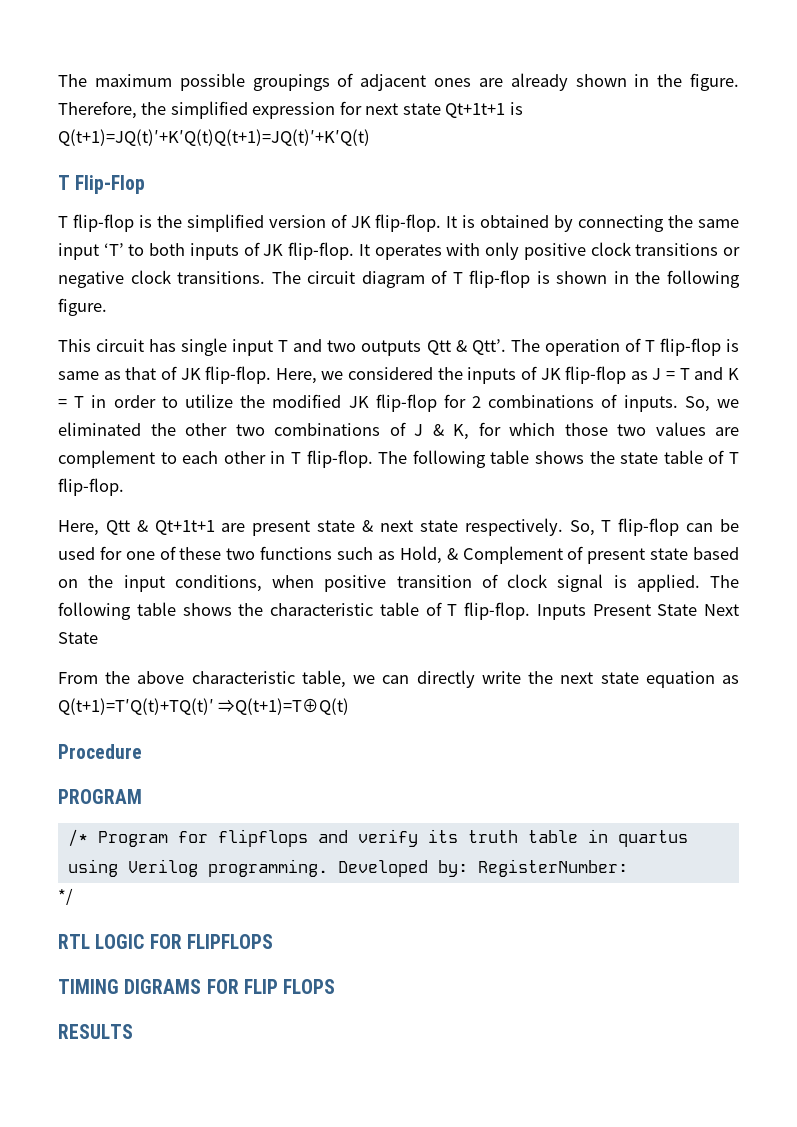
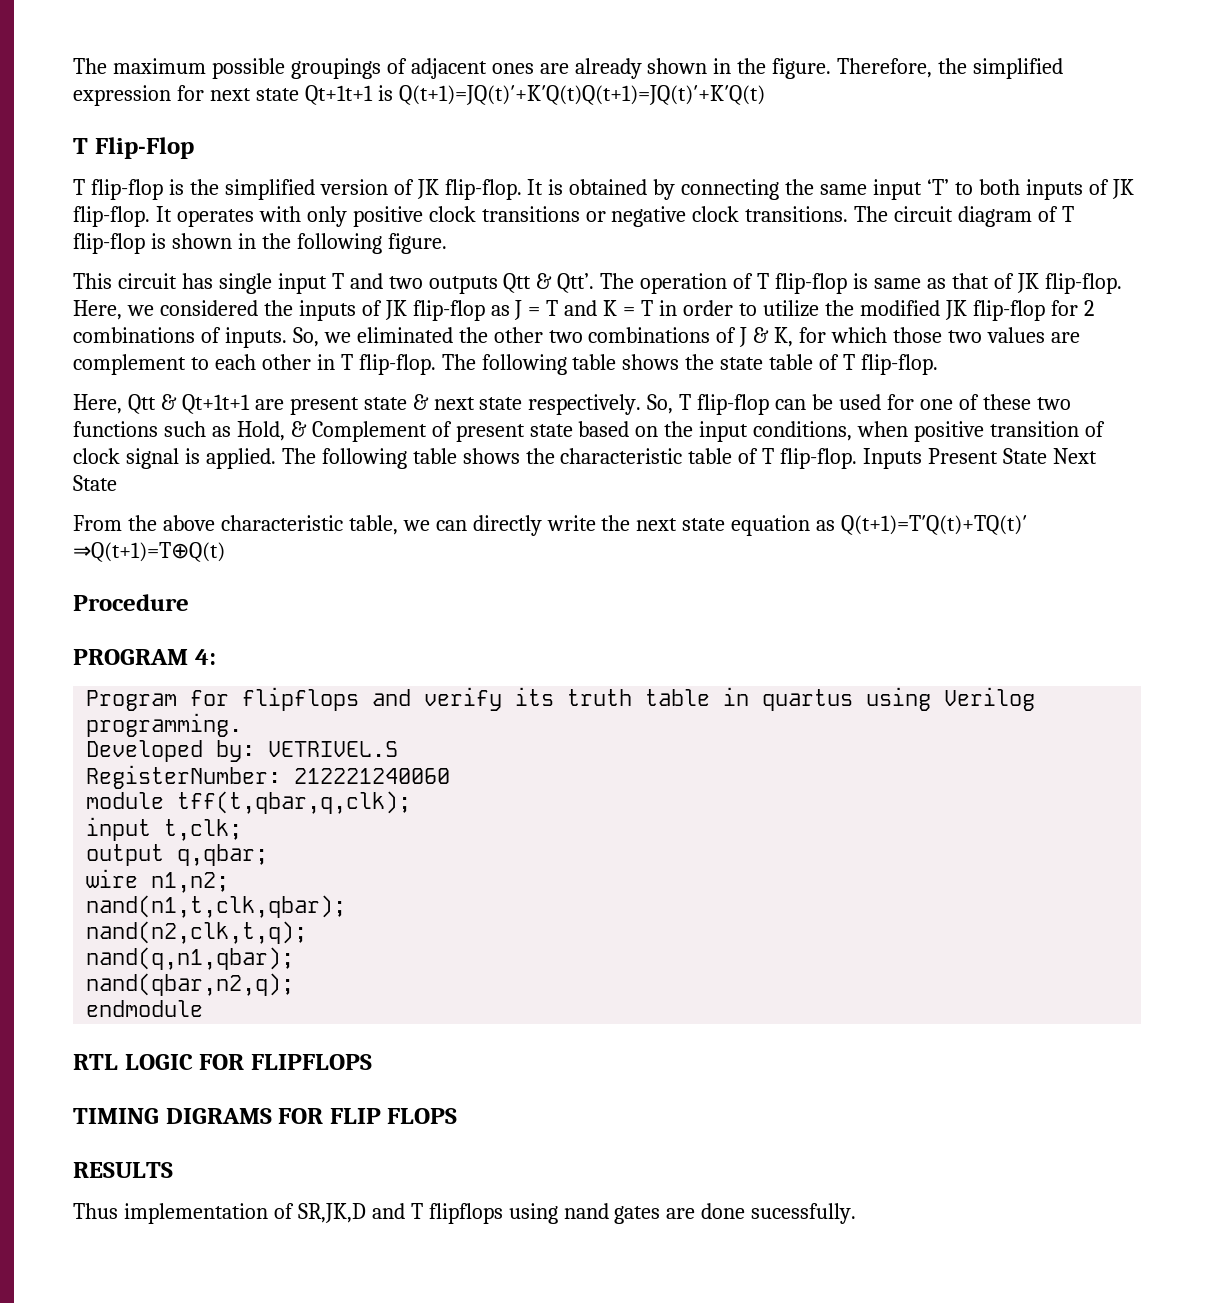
[67,829,88,847] // /* -> [194,649,216,665] 4: //
(328, 868) none -> (243, 725) //
(468, 868) none -> [268,741,399,757] VETRIVEL.S //
[58,888,73,905] // */ -> [294,768,451,784] [86,791,412,814] [86,817,243,841] [86,844,269,866] [86,869,230,893] [86,895,347,918] [86,921,308,944] [86,947,295,970] [86,973,295,996] [86,1000,204,1017] 212221240060 // module tff(t,qbar,q,clk); // input t,clk; // output q,qbar; // wire n1,n2; // nand(n1,t,clk,qbar); // nand(n2,clk,t,q); // nand(q,n1,qbar); // nand(qbar,n2,q); // endmodule
(133, 1031) none -> [73,1203,857,1224] // Thus implementation of SR,JK,D and T flipflops using nand gates are done sucessfully.

